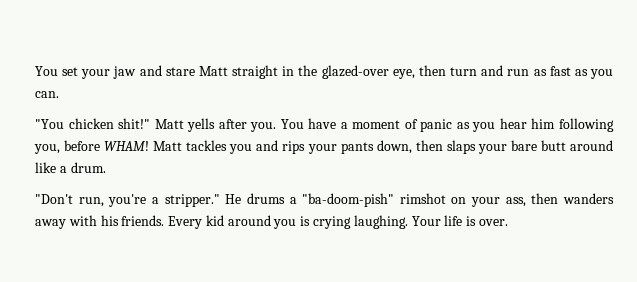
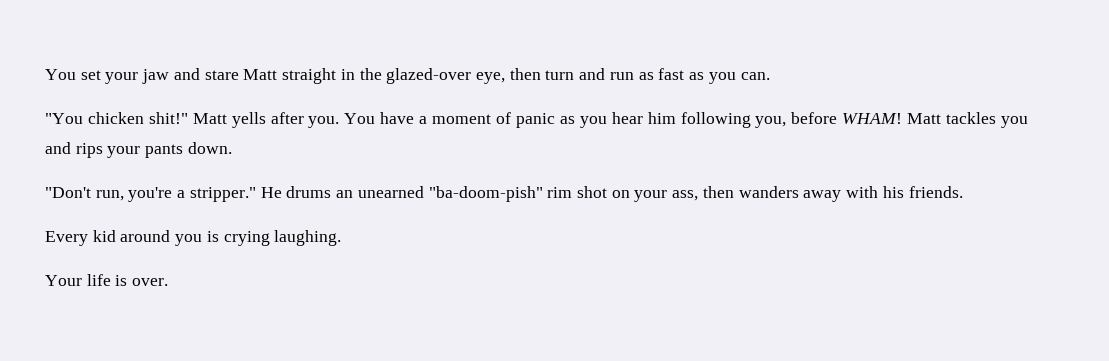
[376,140,613,154] [35,162,106,173] down, then slaps your bare butt around like a drum. -> [187,142,232,154] down.
[289,193,446,207] a "ba-doom-pish" rimshot -> [336,186,607,202] an unearned "ba-doom-pish" rim shot
(165, 220) none -> (963, 192) //
(408, 222) none -> (342, 238) //

